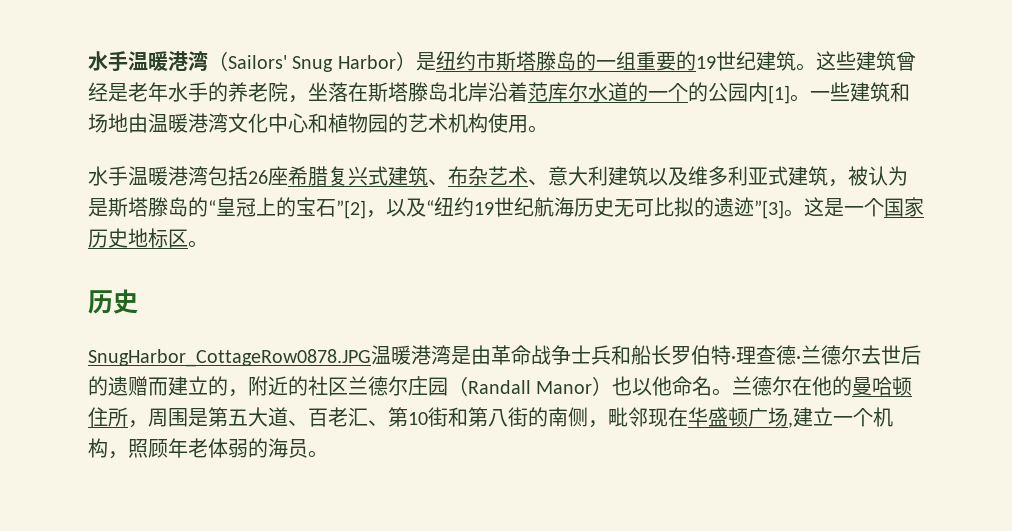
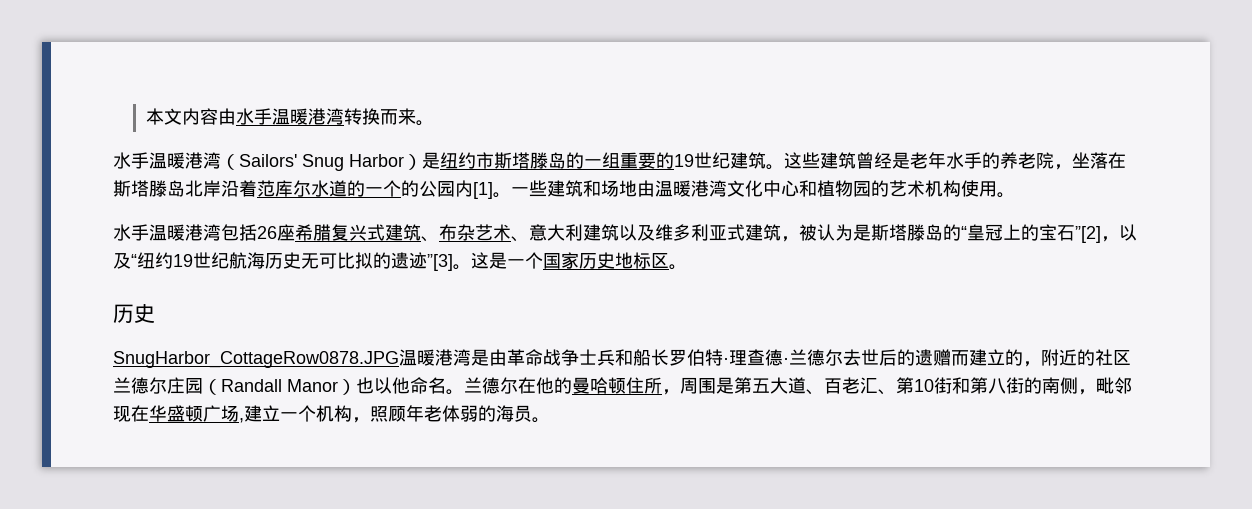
(88, 61) none -> [145,108,434,126] 本文内容由水手温暖港湾转换而来。 //

